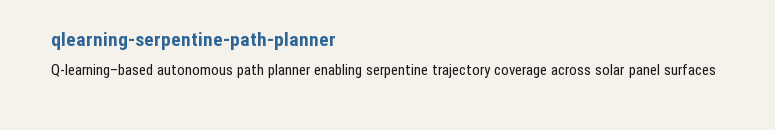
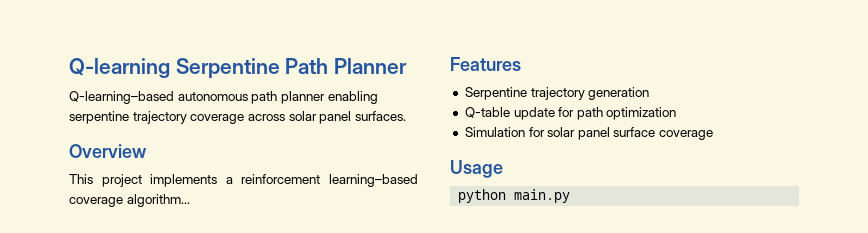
[51,32,336,50] qlearning-serpentine-path-planner -> [69,58,408,79] Q-learning Serpentine Path Planner
[663,64,716,75] surfaces -> [354,111,406,121] [69,144,147,158] [69,174,419,187] [69,194,190,207] [450,57,521,71] [464,87,650,100] [464,107,677,120] [464,127,714,140] [450,160,503,178] [458,189,571,203] surfaces. // Overview // This project implements a reinforcement learning–based coverage algorithm... // Features // Serpentine trajectory generation // Q-table update for path optimization // Simulation for solar panel surface coverage // Usage // python main.py

